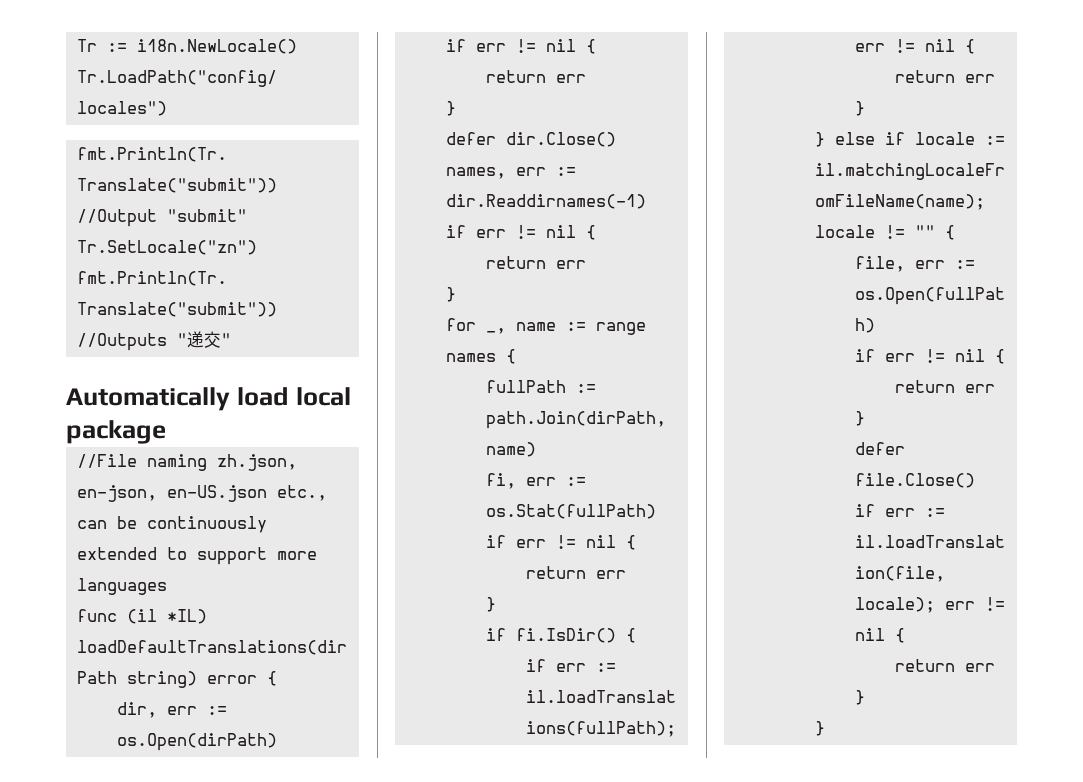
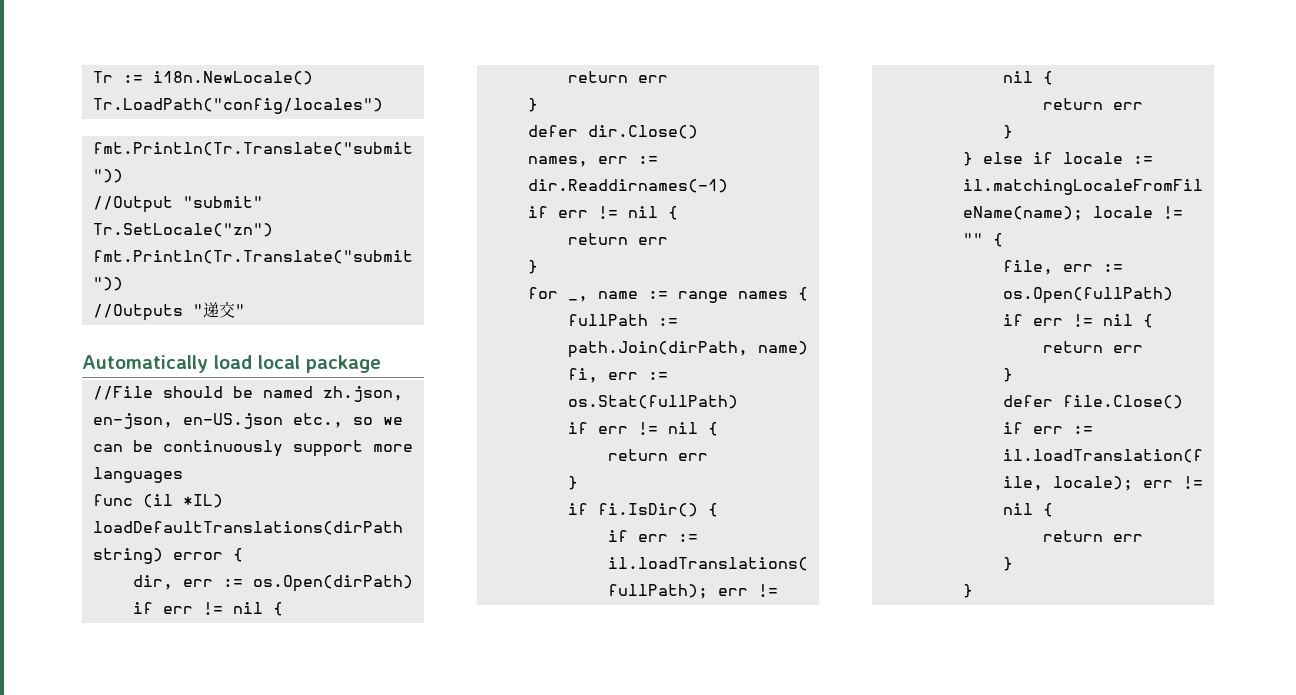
[146,454,207,471] naming -> [162,386,313,398] should be named
(327, 493) none -> [352,417,403,425] so we
[76,547,187,560] extended to -> (283, 448) none

